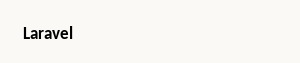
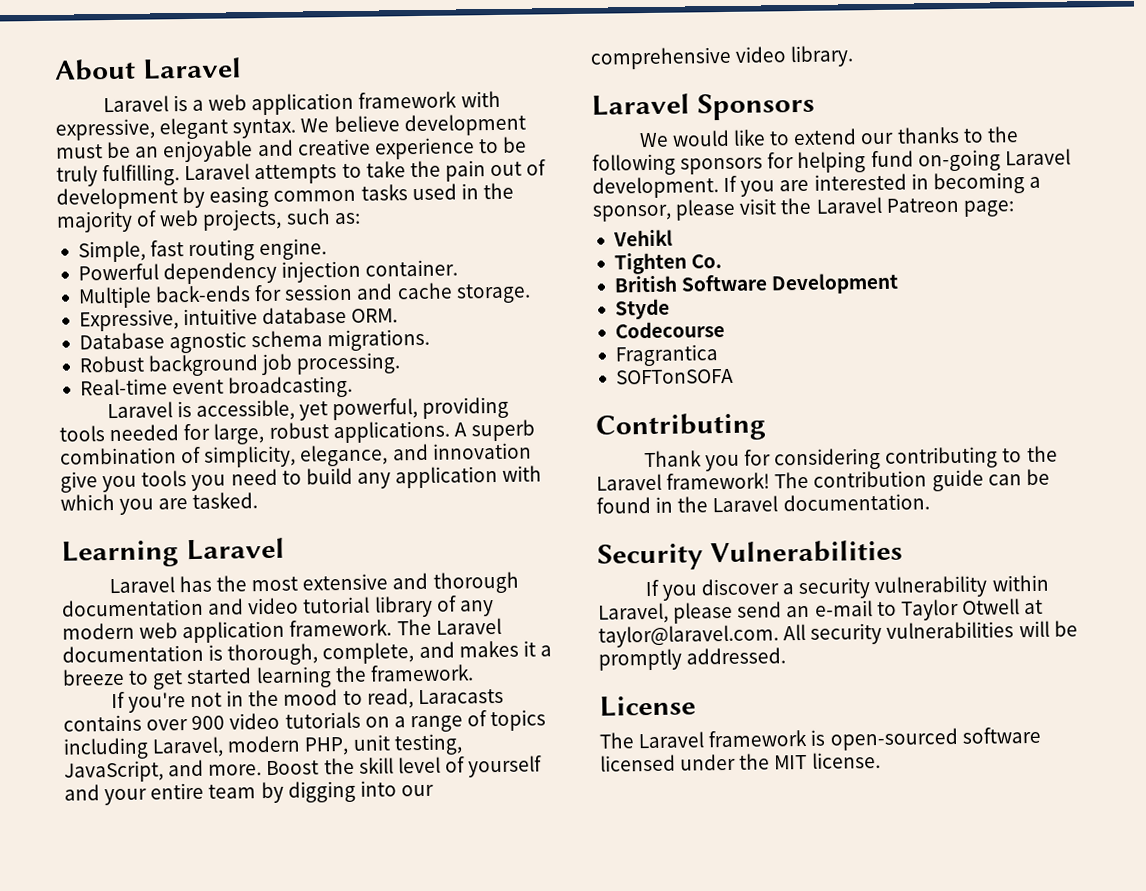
[23,26,73,39] Laravel -> [54,57,242,81] [102,90,501,116] [55,113,526,141] [56,136,528,163] [56,159,547,187] [56,182,514,210] [56,208,361,233] [77,238,328,263] [77,259,459,285] [77,282,531,309] [78,306,399,332] [78,328,431,354] [78,352,402,377] [79,375,354,399] [106,396,510,421] [59,419,535,445] [59,442,532,468] [60,465,543,493] [60,492,259,515] [61,537,285,568] [108,571,519,594] [61,595,494,618] [62,617,502,644] [62,640,552,666] [62,664,474,690] [110,688,504,713] [63,709,547,733] [63,733,463,760] [64,755,543,783] [64,780,434,806] [590,45,855,70] [591,92,815,121] [638,126,1019,148] [592,148,1071,176] [592,172,1041,199] [592,196,1015,222] [612,229,673,247] [613,252,723,275] [613,272,900,295] [614,298,670,320] [614,321,725,339] [614,344,718,367] [615,368,734,385] [595,412,766,442] [643,445,1058,472] [596,468,1050,492] [596,493,930,514] [597,539,903,571] [644,574,1049,601] [598,598,1044,624] [598,620,1078,648] [598,647,787,671] [599,695,696,717] [599,726,1041,751] [600,752,881,772] About Laravel // Laravel is a web application framework with expressive, elegant syntax. We believe development must be an enjoyable and creative experience to be truly fulfilling. Laravel attempts to take the pain out of development by easing common tasks used in the majority of web projects, such as: // Simple, fast routing engine. // Powerful dependency injection container. // Multiple back-ends for session and cache storage. // Expressive, intuitive database ORM. // Database agnostic schema migrations. // Robust background job processing. // Real-time event broadcasting. // Laravel is accessible, yet powerful, providing tools needed for large, robust applications. A superb combination of simplicity, elegance, and innovation give you tools you need to build any application with which you are tasked. // Learning Laravel // Laravel has the most extensive and thorough documentation and video tutorial library of any modern web application framework. The Laravel documentation is thorough, complete, and makes it a breeze to get started learning the framework. // If you're not in the mood to read, Laracasts contains over 900 video tutorials on a range of topics including Laravel, modern PHP, unit testing, JavaScript, and more. Boost the skill level of yourself and your entire team by digging into our comprehensive video library. // Laravel Sponsors // We would like to extend our thanks to the following sponsors for helping fund on-going Laravel development. If you are interested in becoming a sponsor, please visit the Laravel Patreon page: // Vehikl // Tighten Co. // British Software Development // Styde // Codecourse // Fragrantica // SOFTonSOFA // Contributing // Thank you for considering contributing to the Laravel framework! The contribution guide can be found in the Laravel documentation. // Security Vulnerabilities // If you discover a security vulnerability within Laravel, please send an e-mail to Taylor Otwell at taylor@laravel.com. All security vulnerabilities will be promptly addressed. // License // The Laravel framework is open-sourced software licensed under the MIT license.

